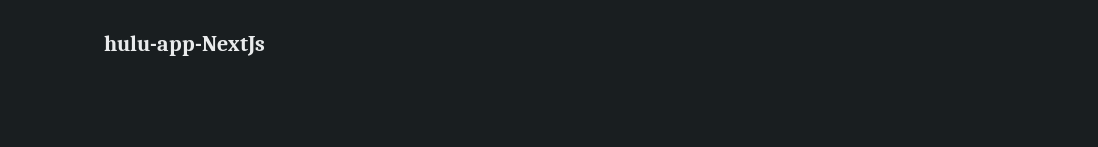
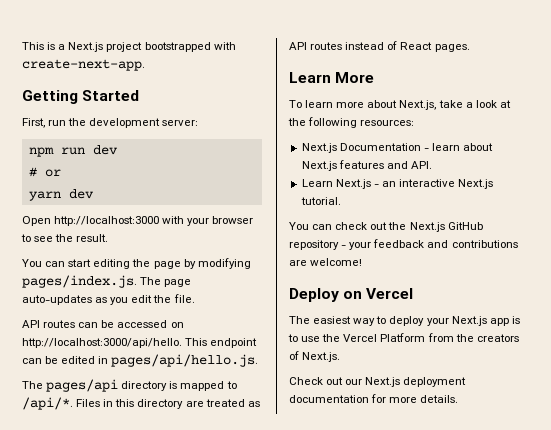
[104,35,265,56] hulu-app-NextJs -> [22,42,236,52] [22,59,145,71] [22,90,140,104] [22,118,199,128] [28,145,118,157] [28,167,61,177] [28,189,94,201] [22,216,254,226] [21,234,109,242] [22,258,251,269] [22,275,192,288] [22,294,195,305] [22,320,184,328] [22,338,258,348] [22,354,259,367] [22,379,237,392] [22,397,260,410] [289,41,470,52] [289,72,375,83] [289,100,511,110] [288,117,415,128] [301,143,494,153] [301,160,432,171] [301,179,494,189] [300,197,341,205] [289,222,483,232] [289,239,518,250] [289,258,363,266] [289,288,414,302] [289,316,520,326] [288,333,519,342] [289,351,341,362] [289,377,467,387] [289,394,459,403] This is a Next.js project bootstrapped with create-next-app. // Getting Started // First, run the development server: // npm run dev // # or // yarn dev // Open http://localhost:3000 with your browser to see the result. // You can start editing the page by modifying pages/index.js. The page auto-updates as you edit the file. // API routes can be accessed on http://localhost:3000/api/hello. This endpoint can be edited in pages/api/hello.js. // The pages/api directory is mapped to /api/*. Files in this directory are treated as API routes instead of React pages. // Learn More // To learn more about Next.js, take a look at the following resources: // Next.js Documentation - learn about Next.js features and API. // Learn Next.js - an interactive Next.js tutorial. // You can check out the Next.js GitHub repository - your feedback and contributions are welcome! // Deploy on Vercel // The easiest way to deploy your Next.js app is to use the Vercel Platform from the creators of Next.js. // Check out our Next.js deployment documentation for more details.

